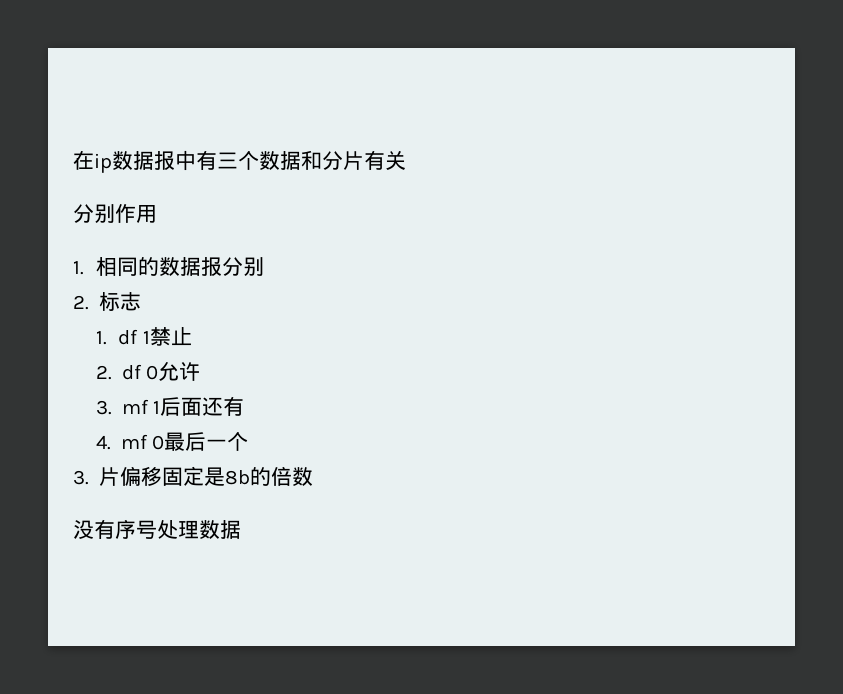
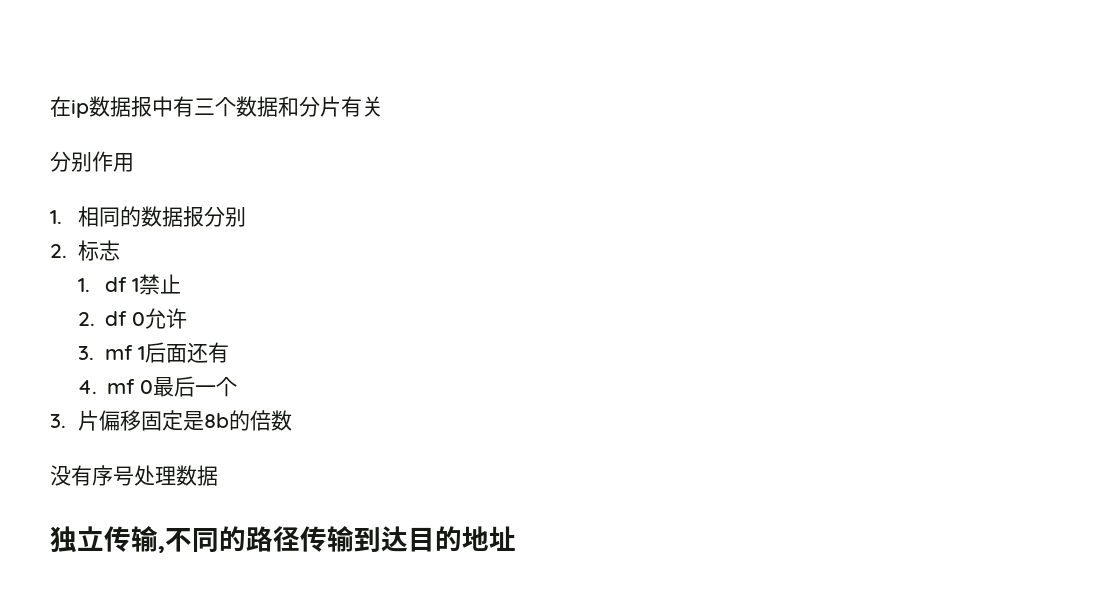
(241, 529) none -> [50,526,516,553] // 独立传输,不同的路径传输到达目的地址

